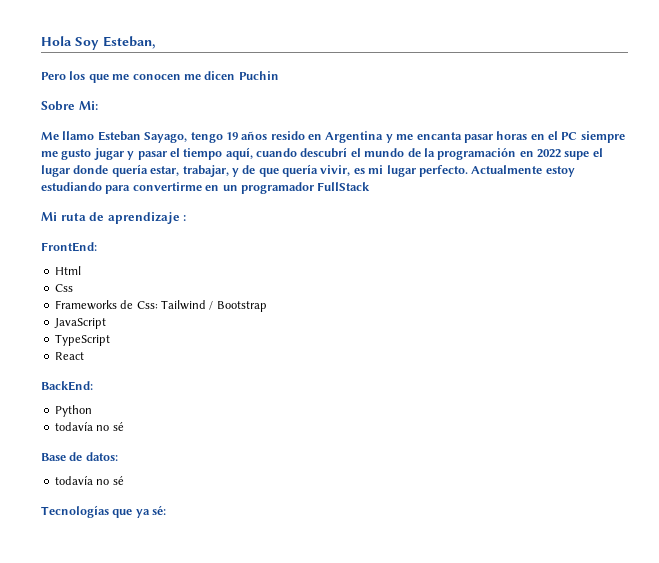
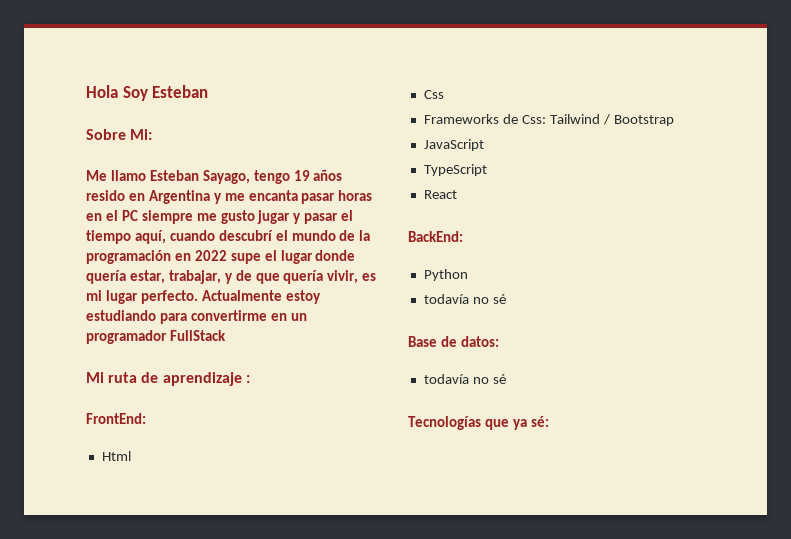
[103,36,155,49] [41,71,279,83] Esteban, // Pero los que me conocen me dicen Puchin -> [152,85,209,98] Esteban

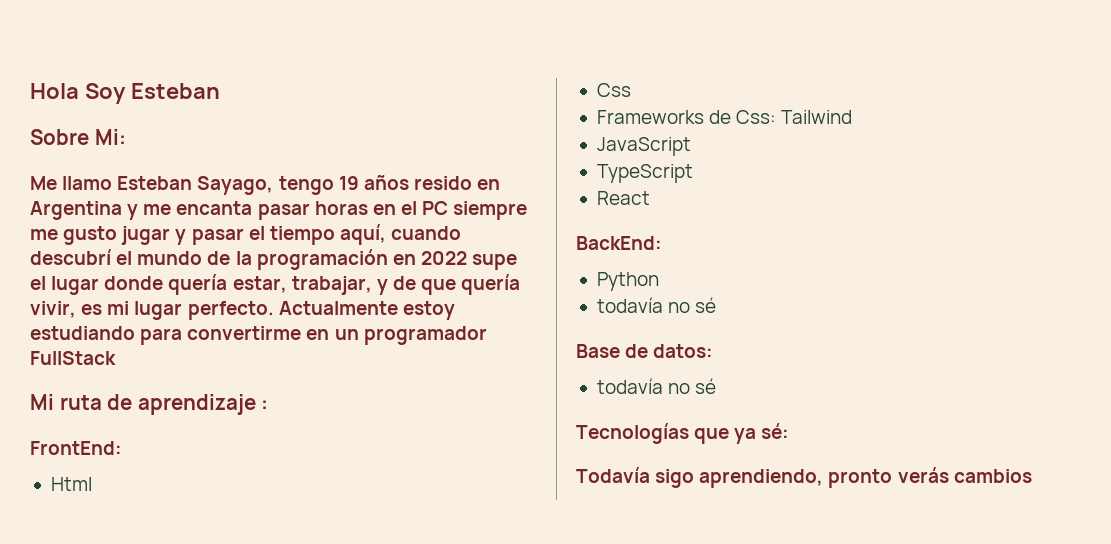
[602,114,674,126] / Bootstrap -> (853, 117) none
(549, 421) none -> [576,467,1032,488] // Todavía sigo aprendiendo, pronto verás cambios

